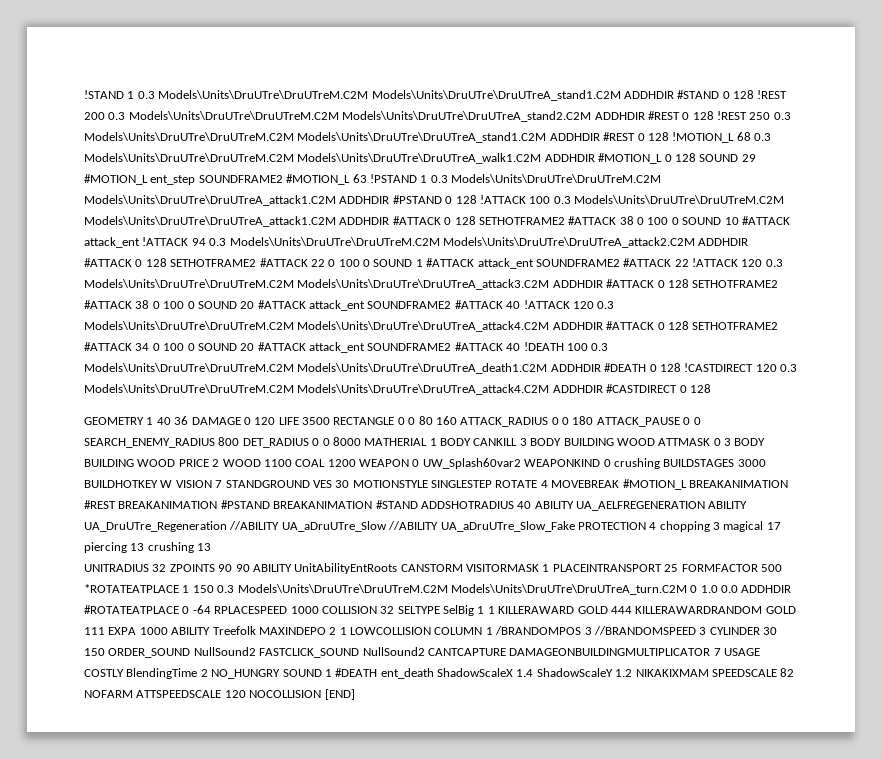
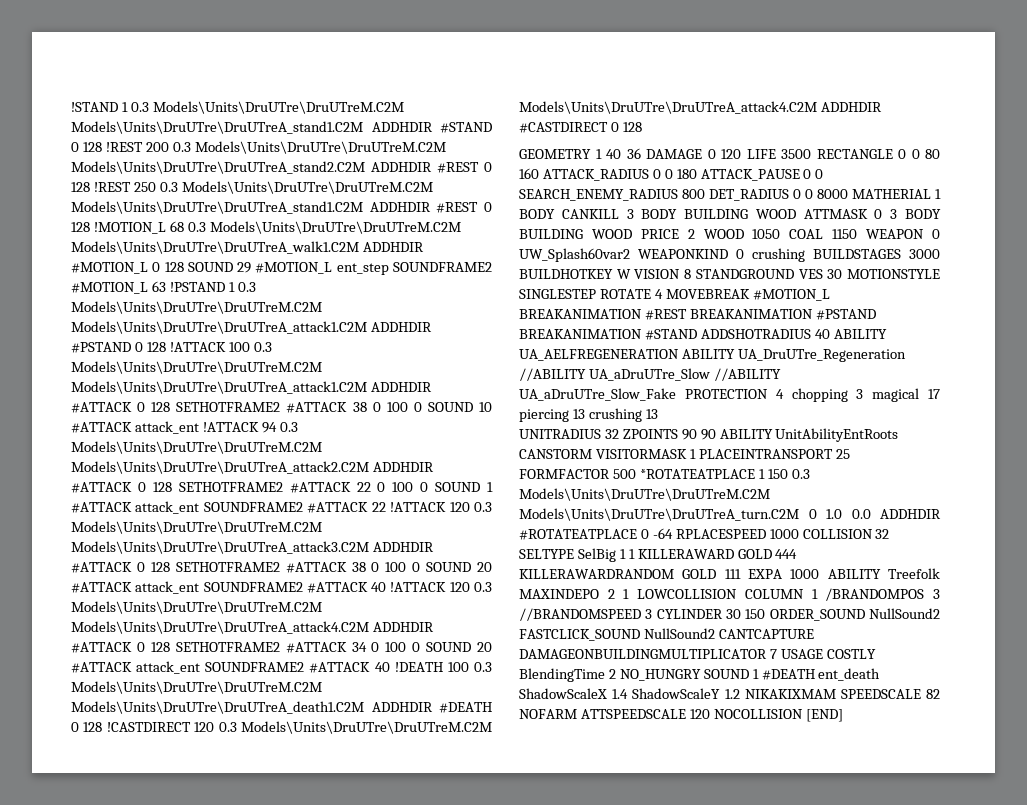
[263,459,356,467] 1100 COAL 1200 -> [752,229,858,239] 1050 COAL 1150
[215,480,223,488] 7 -> [684,269,692,279] 8

